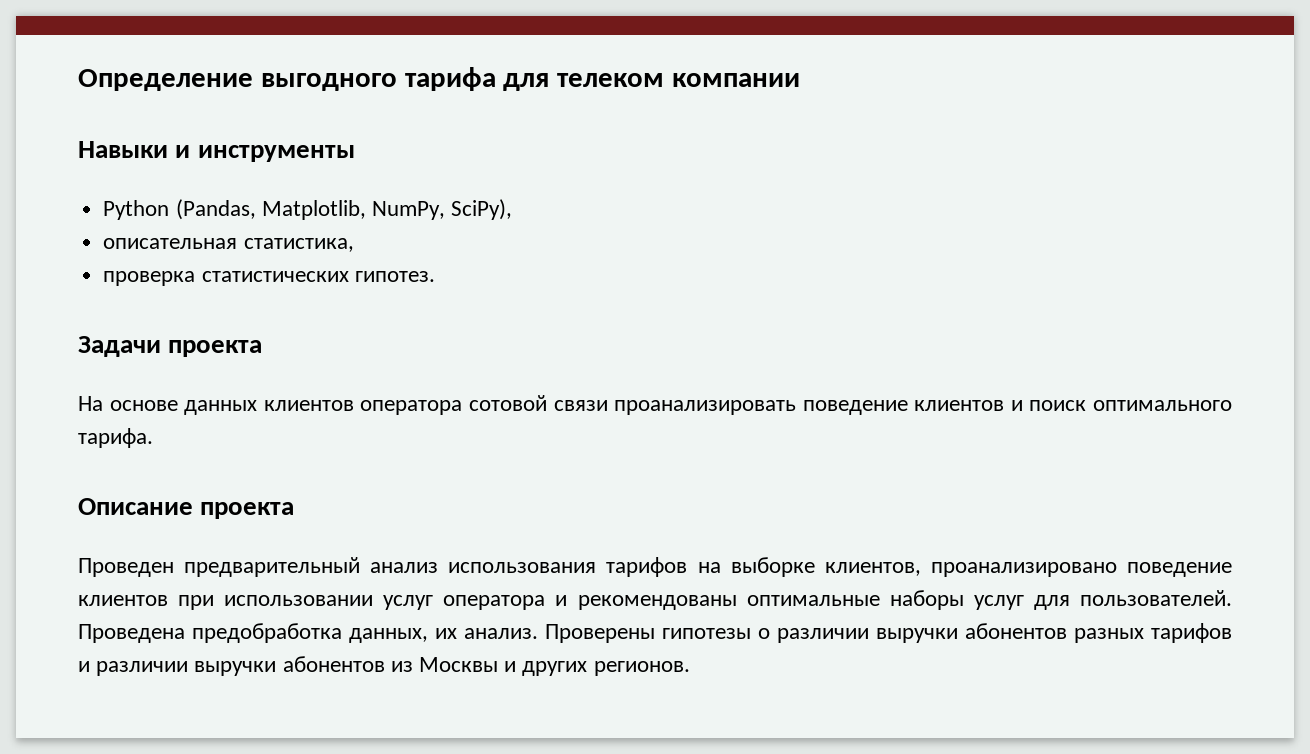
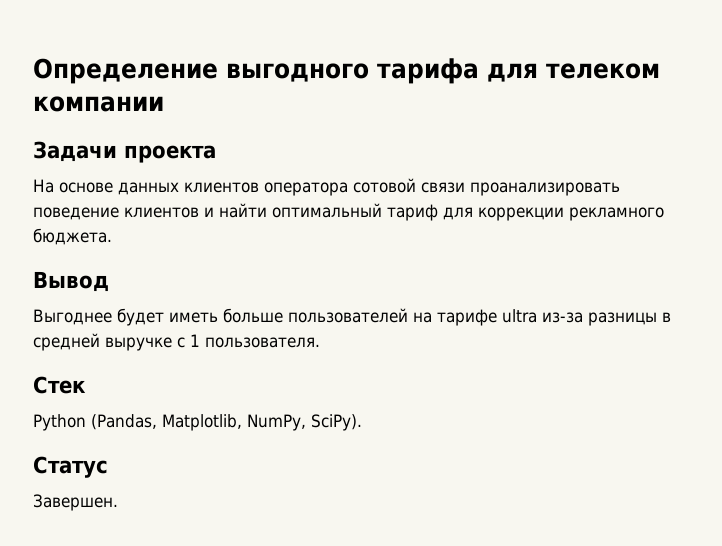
[78,141,355,162] [103,199,513,220] [103,238,354,252] [103,271,435,286] // Навыки и инструменты // Python (Pandas, Matplotlib, NumPy, SciPy), // описательная статистика, // проверка статистических гипотез. -> (164, 104) none
[1029,400,1233,411] [78,428,153,448] [78,498,295,519] [78,557,1232,577] [78,590,1233,610] [78,623,1232,643] [78,656,690,676] поиск оптимального тарифа. // Описание проекта // Проведен предварительный анализ использования тарифов на выборке клиентов, проанализировано поведение клиентов при использовании услуг оператора и рекомендованы оптимальные наборы услуг для пользователей. Проведена предобработка данных, их анализ. Проверены гипотезы о различии выручки абонентов разных тарифов и различии выручки абонентов из Москвы и других регионов. -> [219,203,664,221] [33,228,112,245] [33,271,109,292] [33,308,671,326] [33,333,320,351] [33,376,86,394] [33,414,362,431] [33,456,108,478] [33,494,118,511] найти оптимальный тариф для коррекции рекламного бюджета. // Вывод // Выгоднее будет иметь больше пользователей на тарифе ultra из-за разницы в средней выручке с 1 пользователя. // Стек // Python (Pandas, Matplotlib, NumPy, SciPy). // Статус // Завершен.

